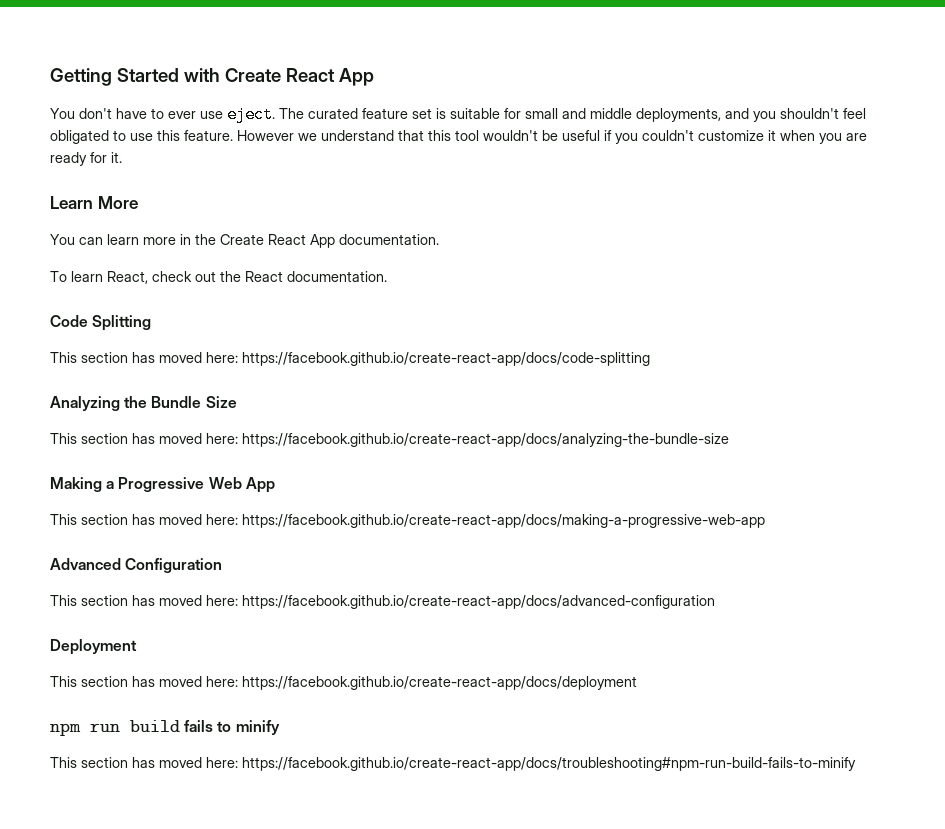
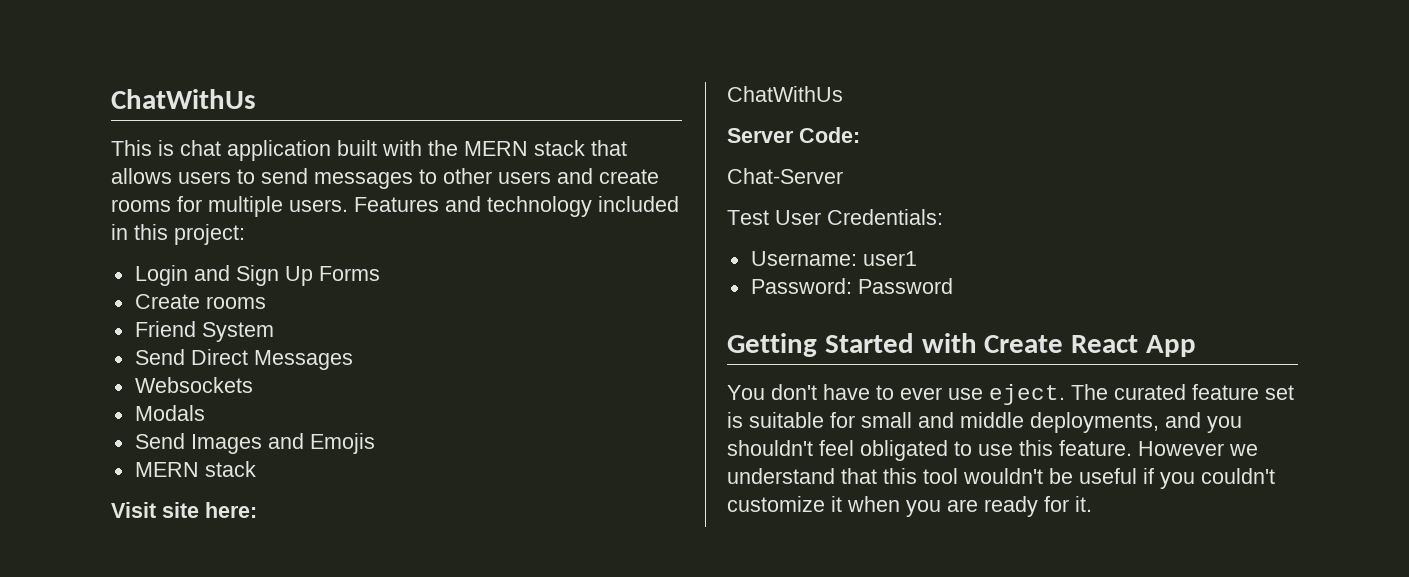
(50, 77) none -> [111,89,256,109] [111,140,627,161] [111,168,659,189] [111,196,679,217] [111,224,245,245] [134,265,380,286] [134,294,266,309] [134,321,274,342] [134,349,353,370] [134,377,253,393] [134,405,205,421] [134,433,375,454] [134,461,256,477] [111,502,257,518] [727,86,843,102] [727,127,860,143] [727,168,843,184] [727,209,943,225] [750,251,917,266] [750,278,953,294] ChatWithUs // This is chat application built with the MERN stack that allows users to send messages to other users and create rooms for multiple users. Features and technology included in this project: // Login and Sign Up Forms // Create rooms // Friend System // Send Direct Messages // Websockets // Modals // Send Images and Emojis // MERN stack // Visit site here: // ChatWithUs // Server Code: // Chat-Server // Test User Credentials: // Username: user1 // Password: Password //
[50,196,138,209] [50,234,439,248] [50,271,387,284] [50,315,152,331] [50,352,650,366] [50,396,237,411] [50,433,729,447] [50,477,275,493] [50,514,765,528] [50,558,223,573] [50,595,715,609] [50,639,137,655] [50,676,637,690] [50,720,280,736] [50,757,856,771] // Learn More // You can learn more in the Create React App documentation. // To learn React, check out the React documentation. // Code Splitting // This section has moved here: https://facebook.github.io/create-react-app/docs/code-splitting // Analyzing the Bundle Size // This section has moved here: https://facebook.github.io/create-react-app/docs/analyzing-the-bundle-size // Making a Progressive Web App // This section has moved here: https://facebook.github.io/create-react-app/docs/making-a-progressive-web-app // Advanced Configuration // This section has moved here: https://facebook.github.io/create-react-app/docs/advanced-configuration // Deployment // This section has moved here: https://facebook.github.io/create-react-app/docs/deployment // npm run build fails to minify // This section has moved here: https://facebook.github.io/create-react-app/docs/troubleshooting#npm-run-build-fails-to-minify -> (1092, 504) none

